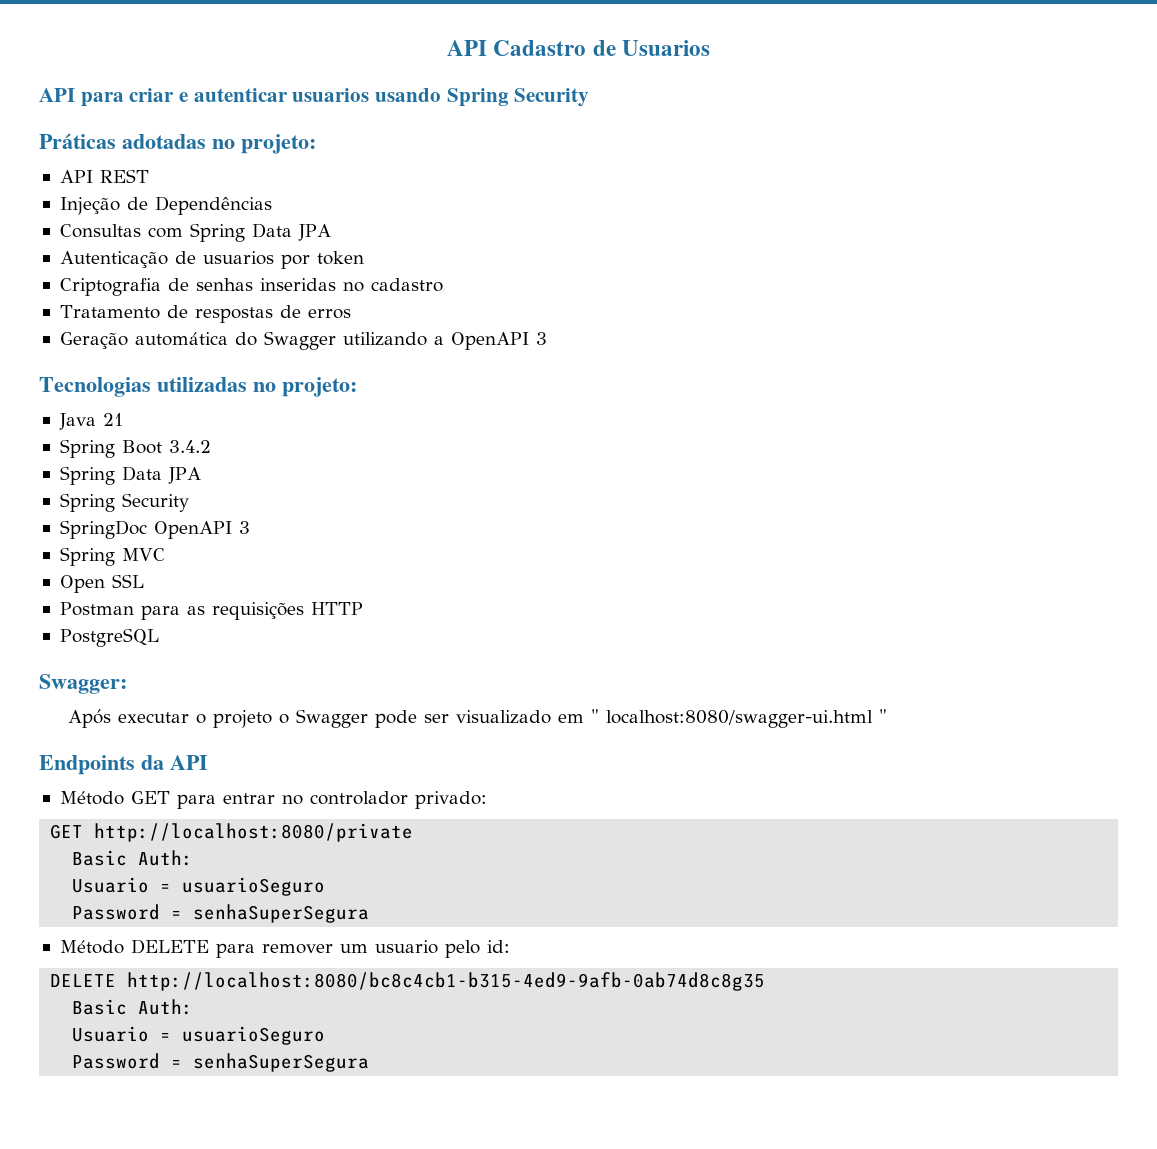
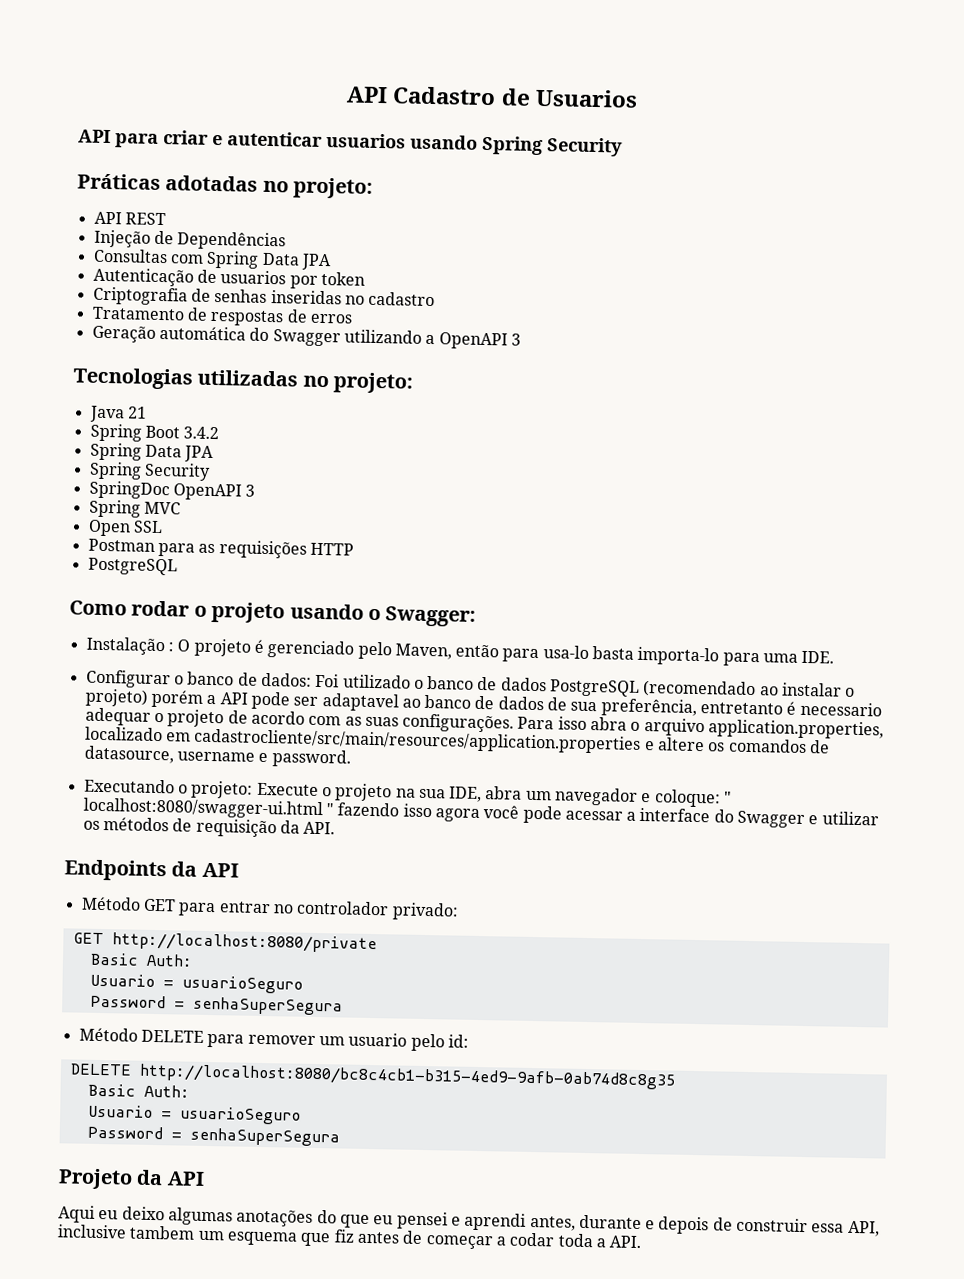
[39,674,127,694] [67,709,887,728] Swagger: // Após executar o projeto o Swagger pode ser visualizado em " localhost:8080/swagger-ui.html " -> [69,600,477,627] [85,636,835,667] [85,669,856,699] [84,688,882,717] [84,707,885,740] [84,726,830,754] [83,745,351,768] [83,778,733,808] [82,797,879,829] [82,817,336,838] Como rodar o projeto usando o Swagger: // Instalação : O projeto é gerenciado pelo Maven, então para usa-lo basta importa-lo para uma IDE. // Configurar o banco de dados: Foi utilizado o banco de dados PostgreSQL (recomendado ao instalar o projeto) porém a API pode ser adaptavel ao banco de dados de sua preferência, entretanto é necessario adequar o projeto de acordo com as suas configurações. Para isso abra o arquivo application.properties, localizado em cadastrocliente/src/main/resources/application.properties e altere os comandos de datasource, username e password. // Executando o projeto: Execute o projeto na sua IDE, abra um navegador e coloque: " localhost:8080/swagger-ui.html " fazendo isso agora você pode acessar a interface do Swagger e utilizar os métodos de requisição da API.
(370, 1062) none -> [58,1168,205,1190] [58,1205,880,1237] [57,1224,642,1250] // Projeto da API // Aqui eu deixo algumas anotações do que eu pensei e aprendi antes, durante e depois de construir essa API, inclusive tambem um esquema que fiz antes de começar a codar toda a API.

